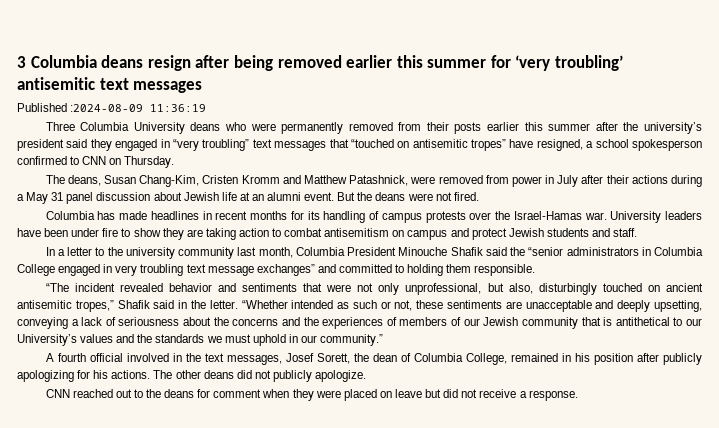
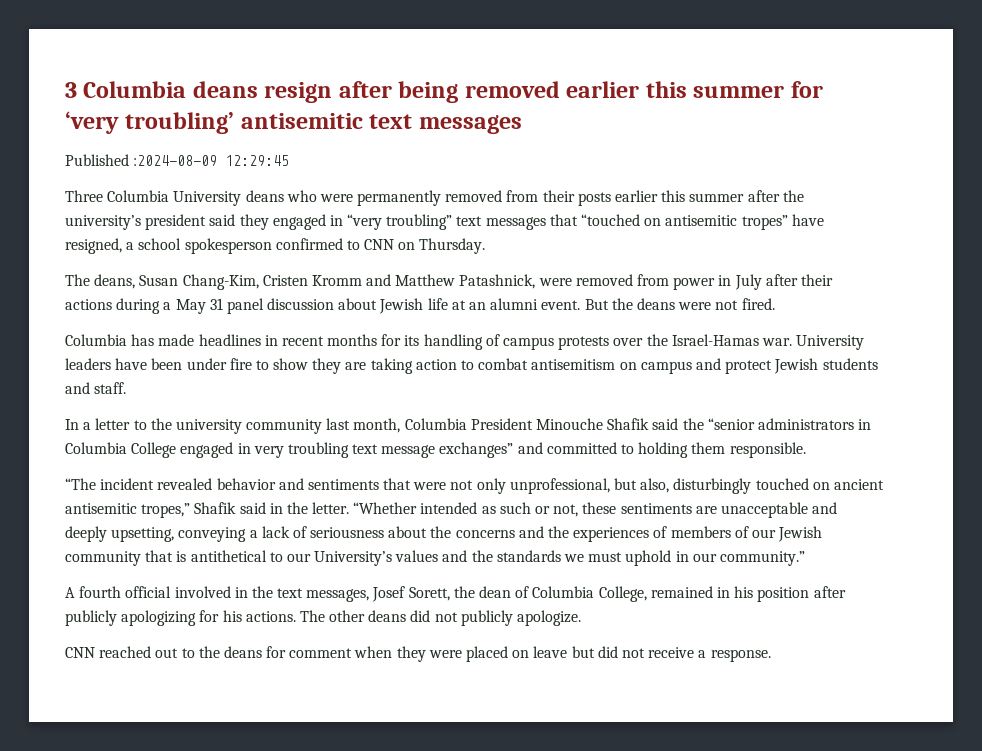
[150,104,207,112] 11:36:19 -> [225,155,290,166] 12:29:45

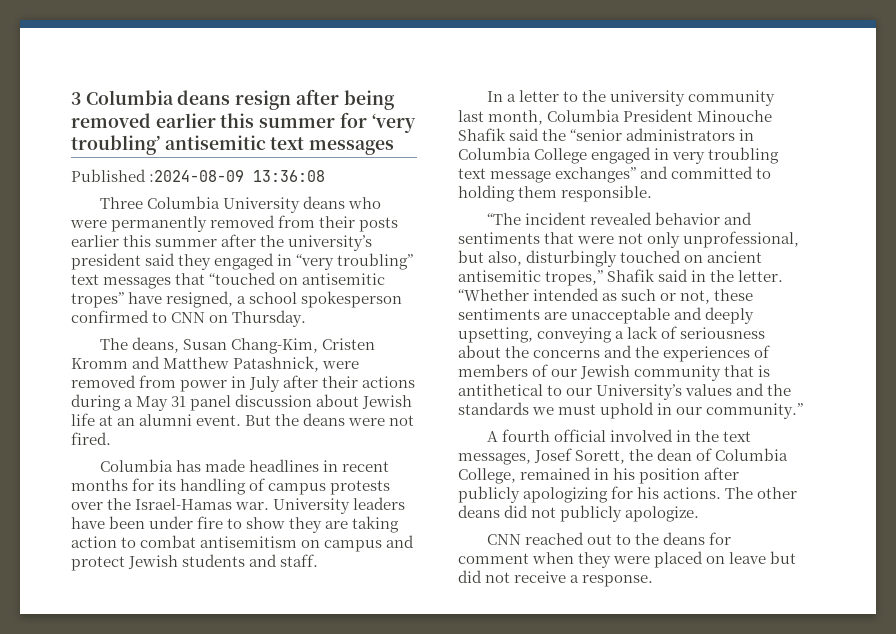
[225,155,290,166] 12:29:45 -> [253,170,326,182] 13:36:08

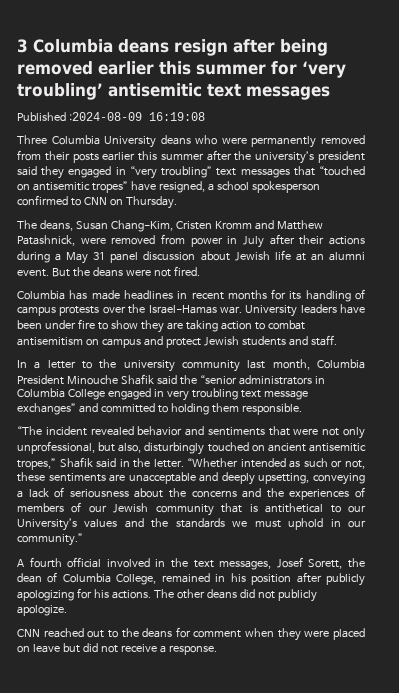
[253,170,326,182] 13:36:08 -> [148,112,205,121] 16:19:08

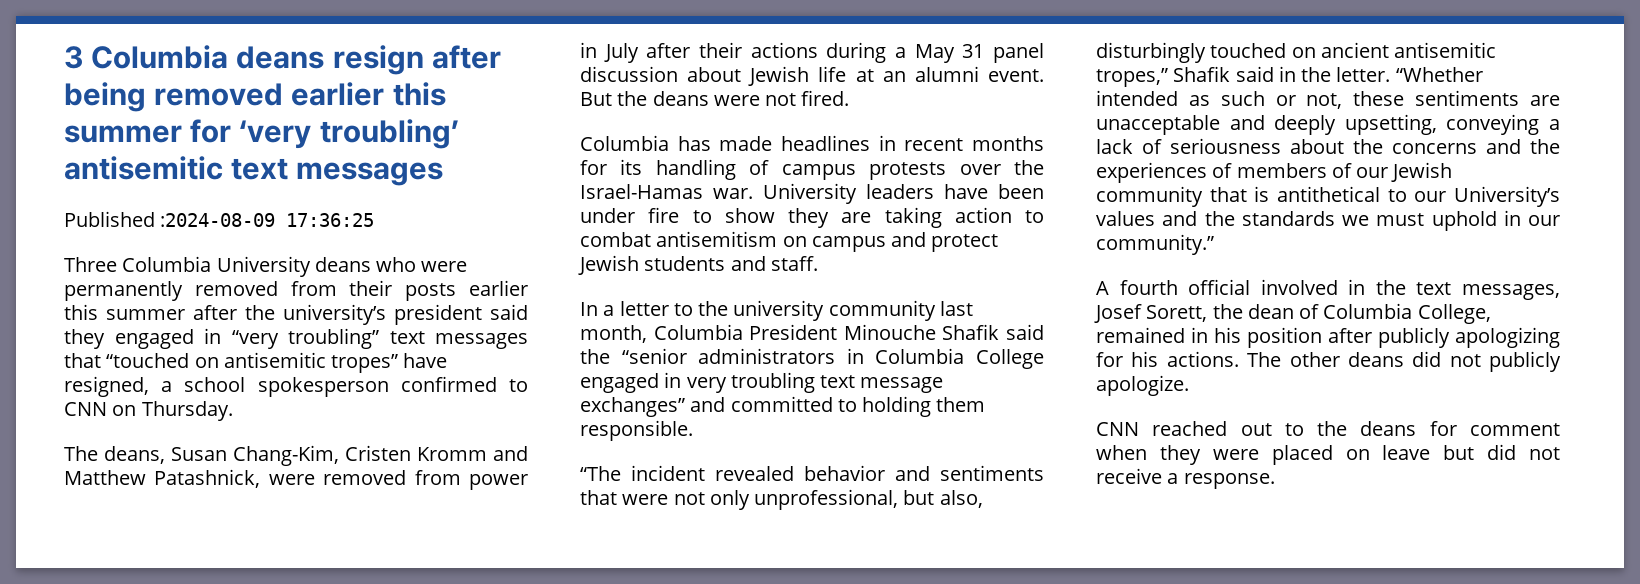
[148,112,205,121] 16:19:08 -> [286,213,375,227] 17:36:25

